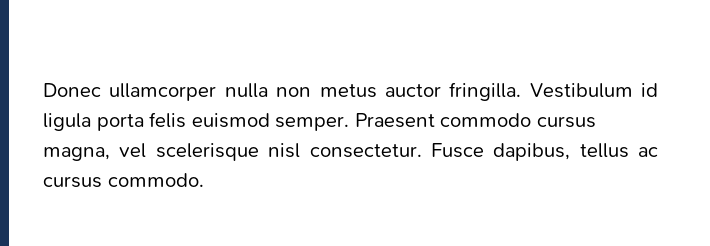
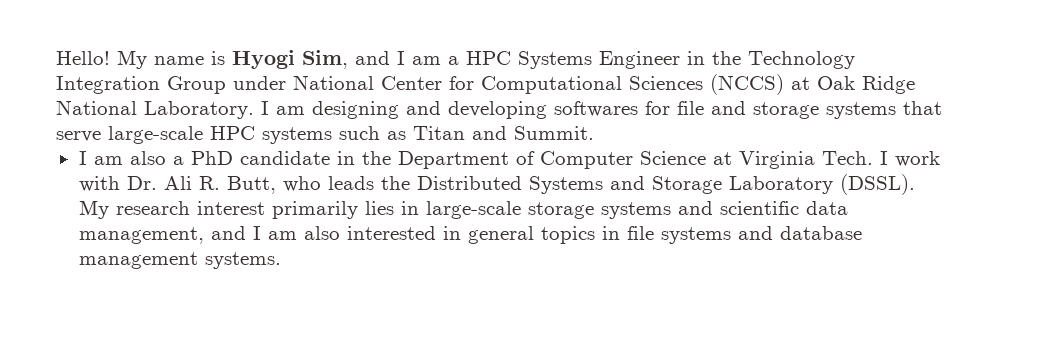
[43,82,658,101] [43,112,596,131] [43,143,658,161] [43,173,204,188] Donec ullamcorper nulla non metus auctor fringilla. Vestibulum id ligula porta felis euismod semper. Praesent commodo cursus magna, vel scelerisque nisl consectetur. Fusce dapibus, tellus ac cursus commodo. -> [56,50,855,69] [56,74,915,95] [56,100,942,119] [56,126,594,144] [78,151,940,169] [78,174,915,195] [78,200,848,219] [78,226,862,244] [78,252,281,269] Hello! My name is Hyogi Sim, and I am a HPC Systems Engineer in the Technology Integration Group under National Center for Computational Sciences (NCCS) at Oak Ridge National Laboratory. I am designing and developing softwares for file and storage systems that serve large-scale HPC systems such as Titan and Summit. // I am also a PhD candidate in the Department of Computer Science at Virginia Tech. I work with Dr. Ali R. Butt, who leads the Distributed Systems and Storage Laboratory (DSSL). My research interest primarily lies in large-scale storage systems and scientific data management, and I am also interested in general topics in file systems and database management systems.

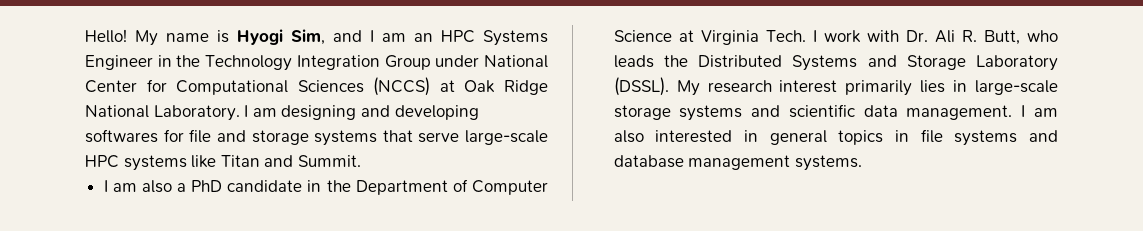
[448,56,459,65] a -> [414,33,433,42] an
[339,126,406,140] such as -> [191,155,217,168] like
[78,226,246,244] management, and -> [906,105,1013,120] management.

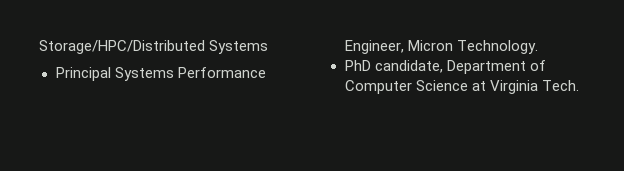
[85,29,548,46] [85,55,548,71] [85,77,548,96] [85,105,479,121] [85,129,548,146] [85,155,361,171] [103,180,351,193] Hello! My name is Hyogi Sim, and I am an HPC Systems Engineer in the Technology Integration Group under National Center for Computational Sciences (NCCS) at Oak Ridge National Laboratory. I am designing and developing softwares for file and storage systems that serve large-scale HPC systems like Titan and Summit. // I am also a PhD candidate in the -> [39,40,269,54] [55,67,266,81] [344,40,538,54] [344,60,443,73] Storage/HPC/Distributed Systems // Principal Systems Performance Engineer, Micron Technology. // PhD candidate,
[812,30,1058,45] [613,55,1058,71] [613,77,1058,96] [613,104,1058,121] [613,129,1058,146] [613,155,862,171] I work with Dr. Ali R. Butt, who leads the Distributed Systems and Storage Laboratory (DSSL). My research interest primarily lies in large-scale storage systems and scientific data management. I am also interested in general topics in file systems and database management systems. -> (579, 85) none

